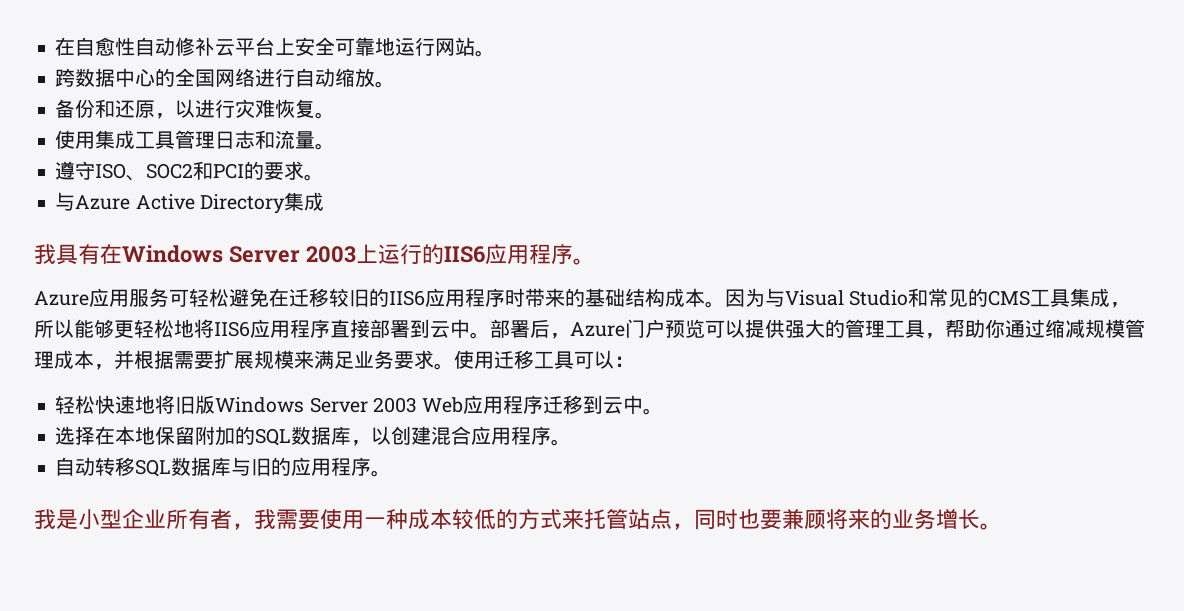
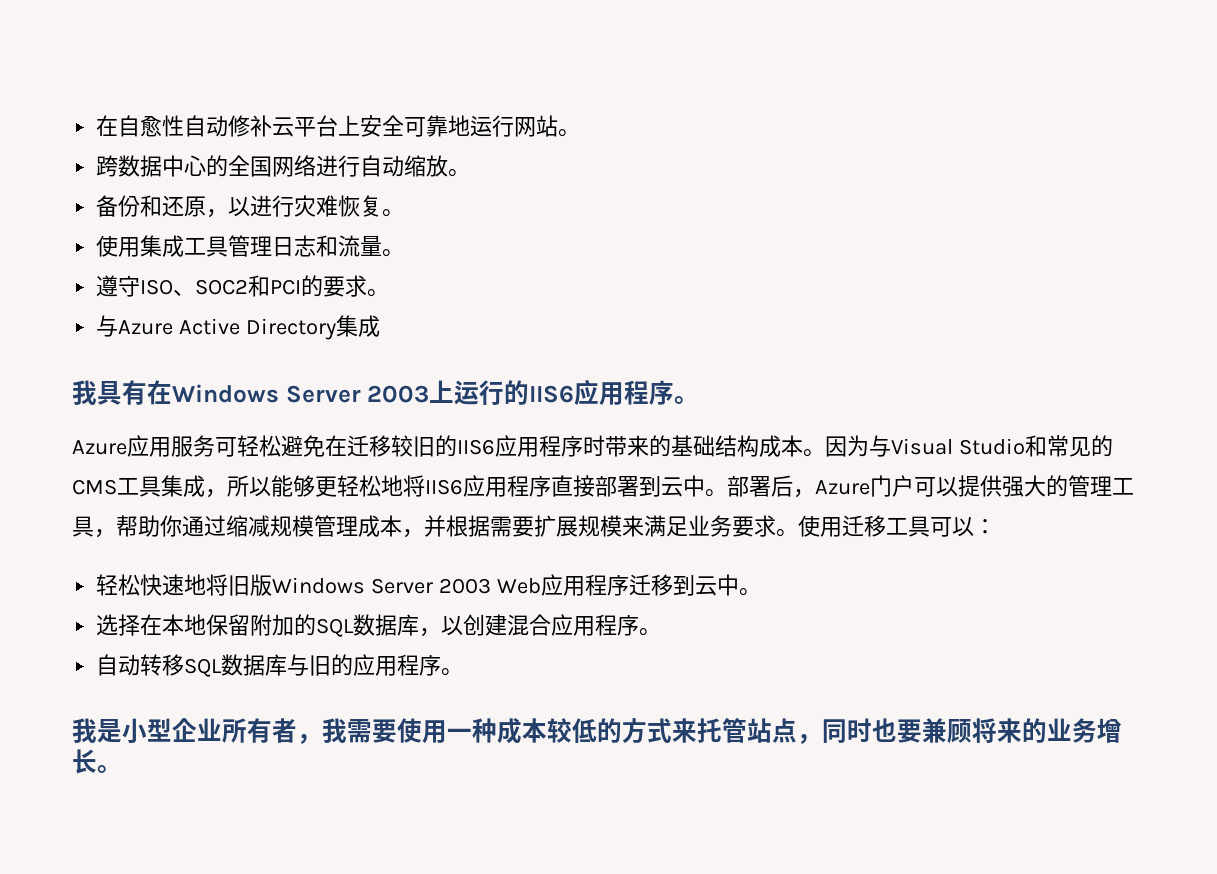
[665,319,705,338] 预览 -> (914, 486) none

